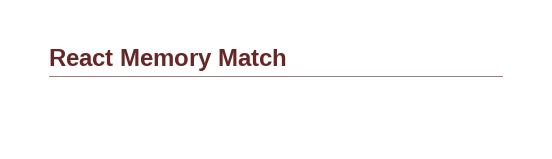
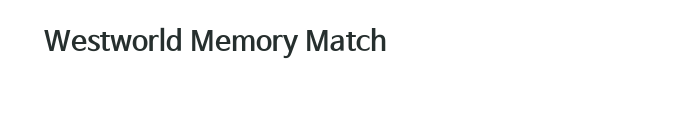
[49,49,113,66] React -> [44,27,182,52] Westworld

